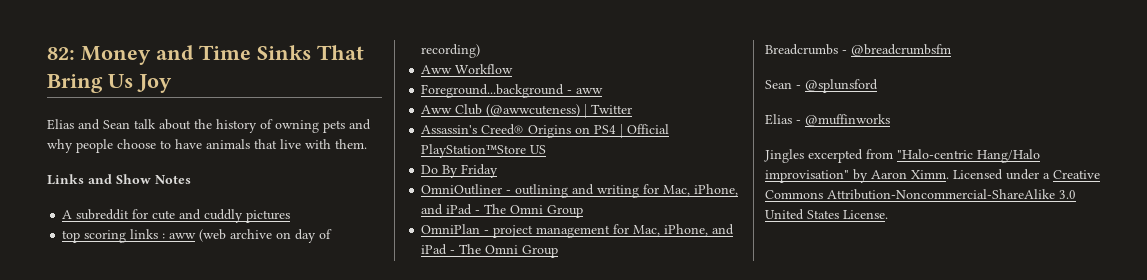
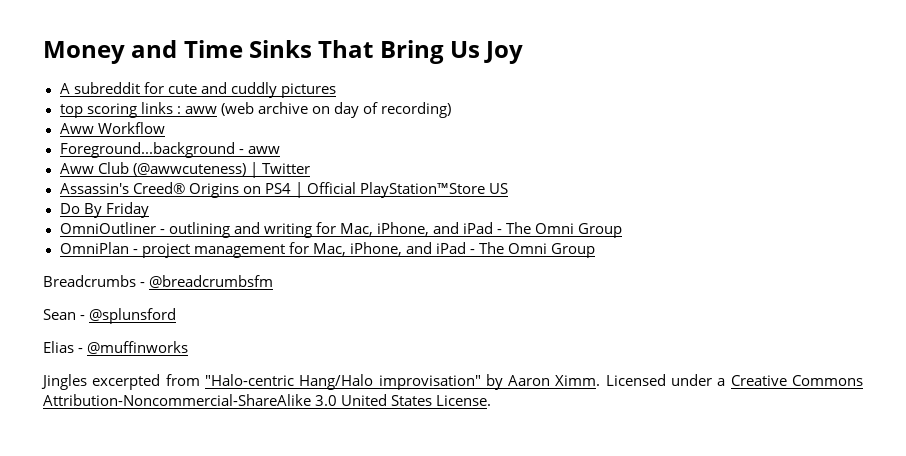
[47,47,75,60] 82: -> (43, 52) none
[47,119,371,133] [47,139,367,153] [47,174,191,185] // Elias and Sean talk about the history of owning pets and why people choose to have animals that live with them. // Links and Show Notes -> (524, 52) none

